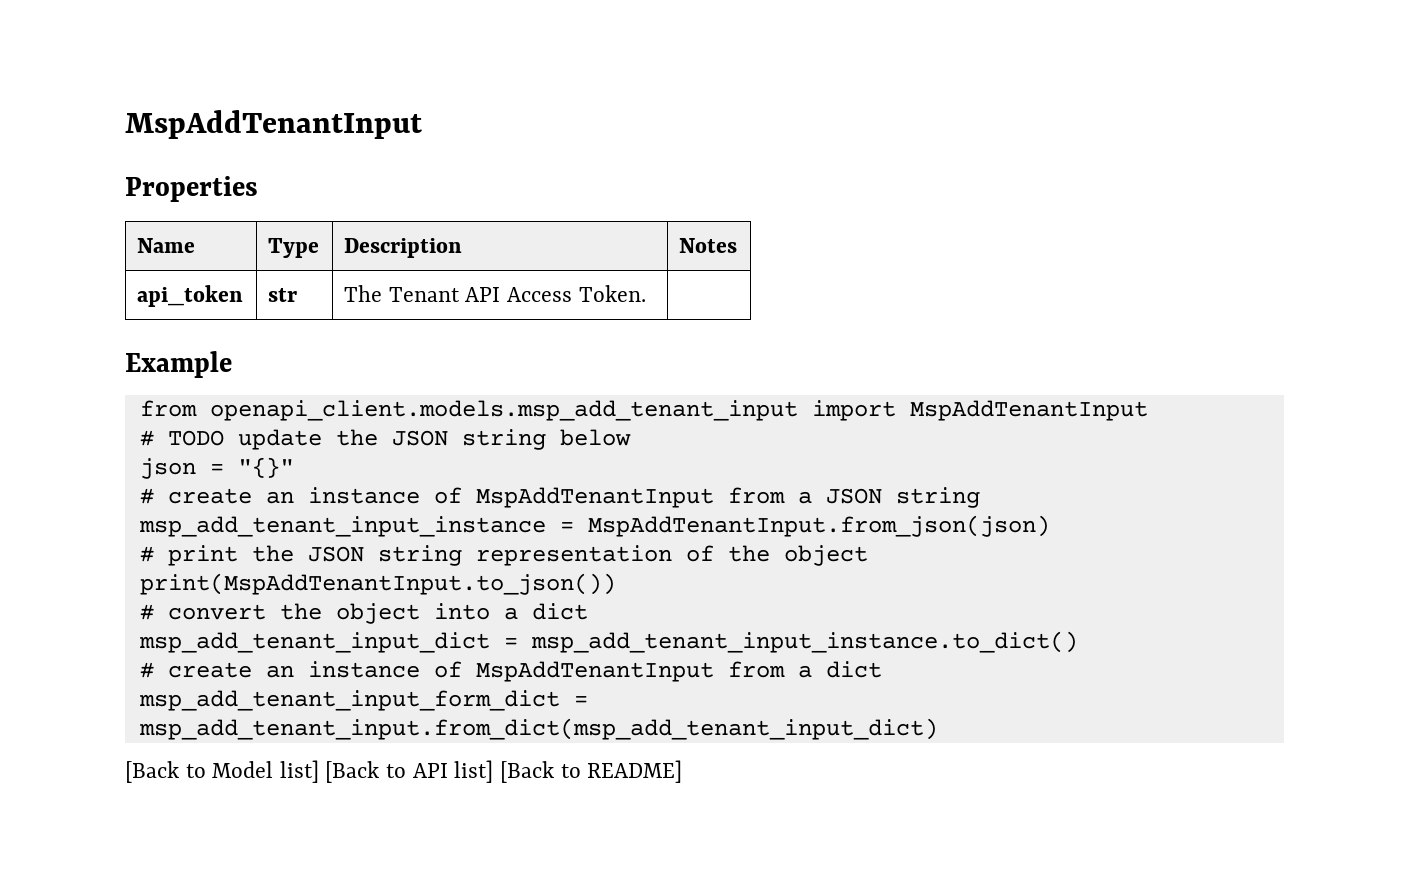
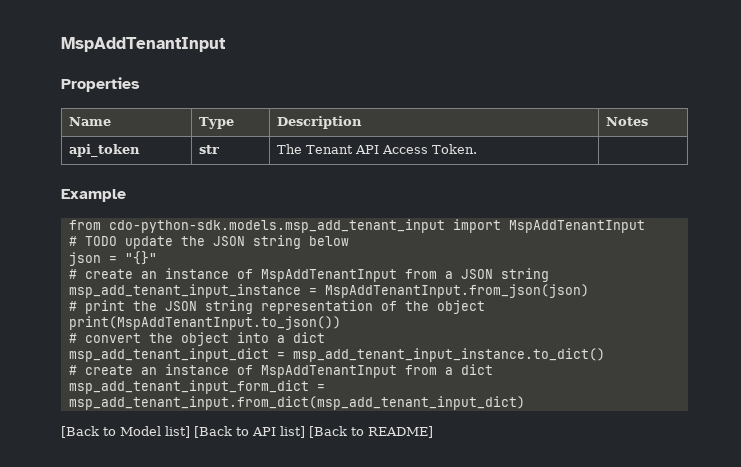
[209,400,798,421] openapi_client.models.msp_add_tenant_input -> [108,219,445,233] cdo-python-sdk.models.msp_add_tenant_input

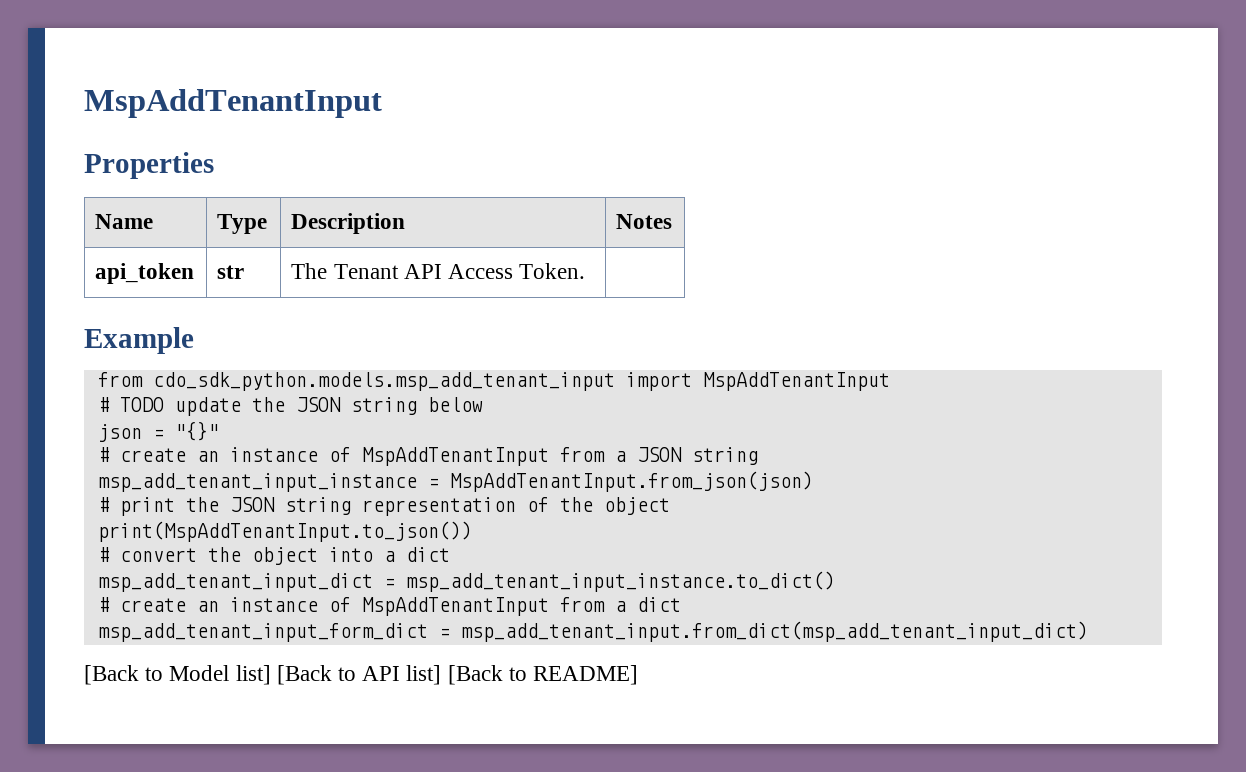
[108,219,445,233] cdo-python-sdk.models.msp_add_tenant_input -> [152,372,615,391] cdo_sdk_python.models.msp_add_tenant_input

